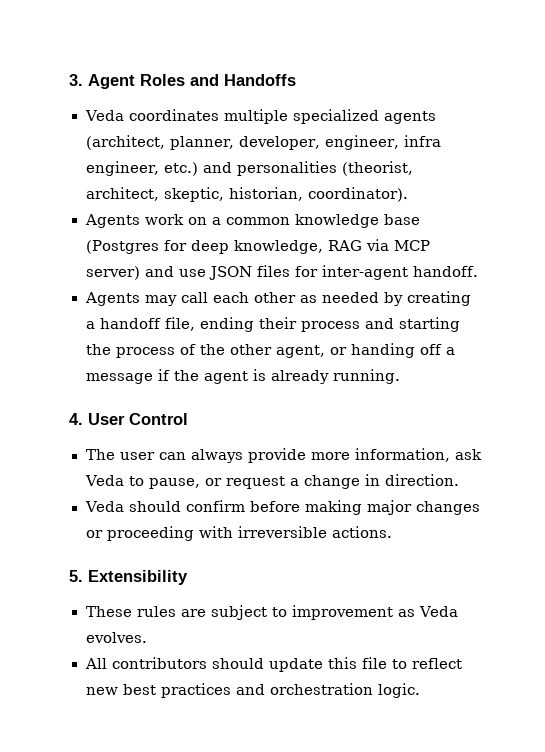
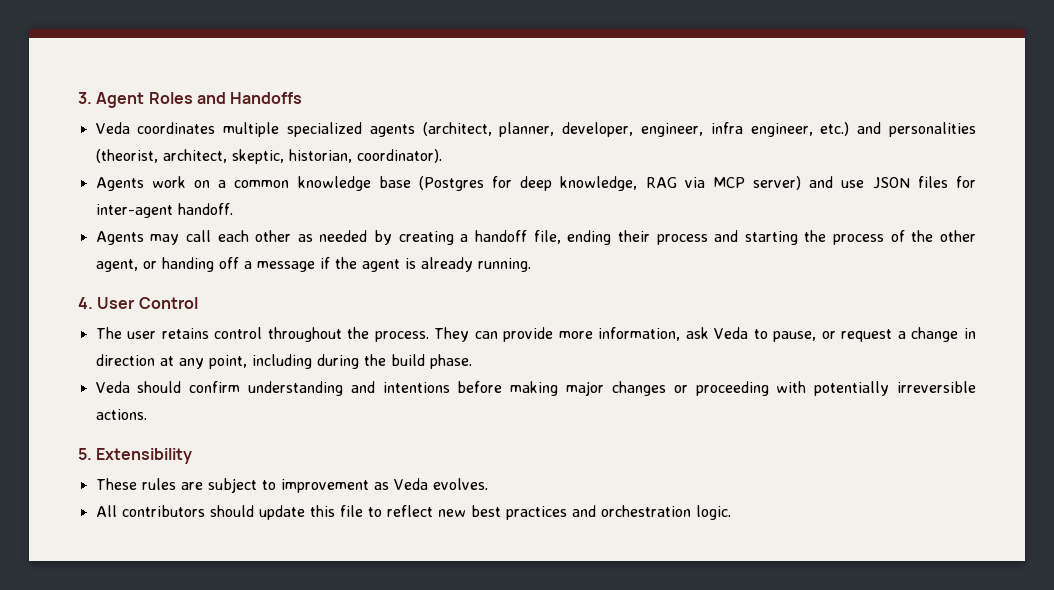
[158,449,243,463] can always -> [161,327,498,342] retains control throughout the process. They can
[385,474,460,486] direction. -> [95,354,472,369] direction at any point, including during the build phase.
(246, 506) none -> [248,381,450,396] understanding and intentions
(233, 532) none -> [814,381,890,396] potentially

